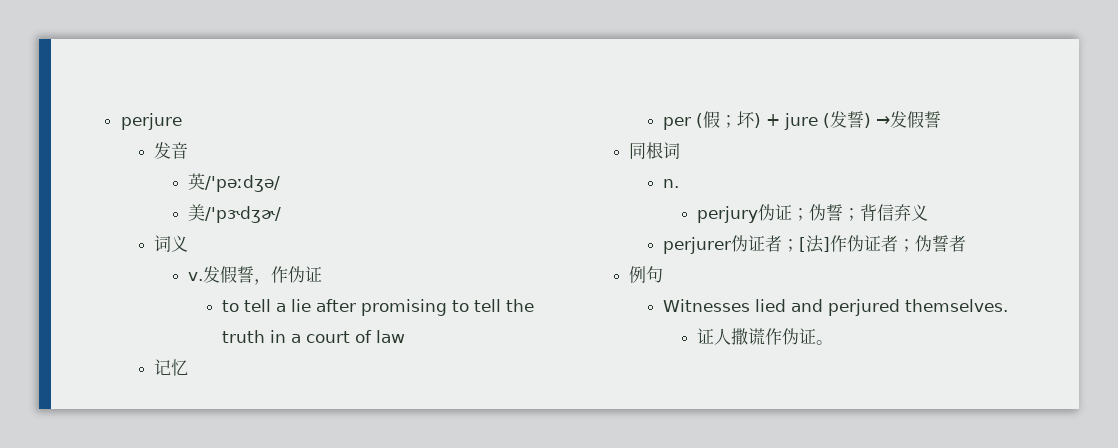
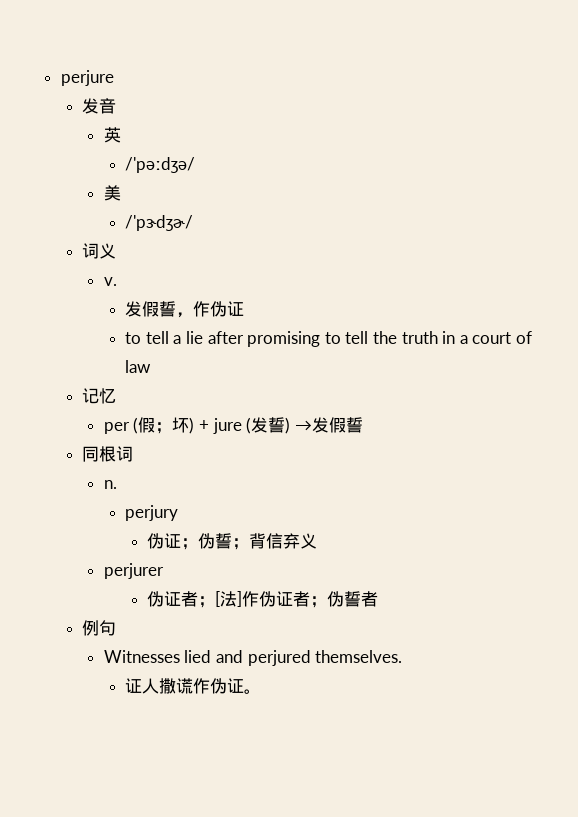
(206, 181) none -> (121, 135) //
(206, 212) none -> (121, 193) //
(204, 276) none -> (117, 281) //
(759, 214) none -> (179, 513) //
(732, 245) none -> (164, 571) //

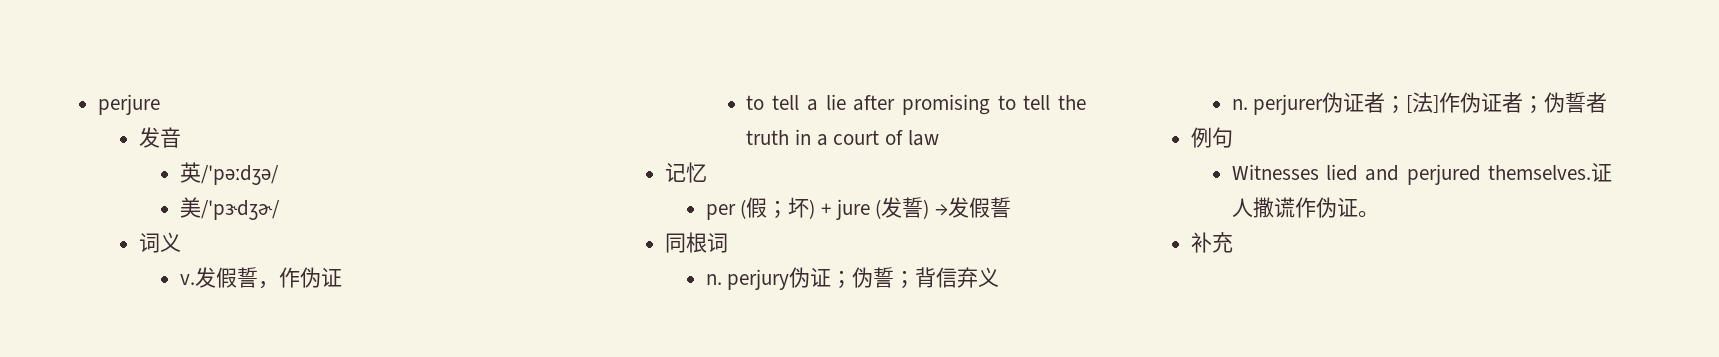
(121, 135) // -> (201, 172) none
(121, 193) // -> (201, 207) none
(117, 281) // -> (195, 279) none
(117, 484) // -> (722, 279) none
(179, 513) // -> (790, 279) none
(317, 541) none -> [1231,99,1248,110] n.
(164, 571) // -> (1324, 104) none
(403, 656) // -> (1591, 172) none
(262, 691) none -> [1190,232,1233,253] // 补充

